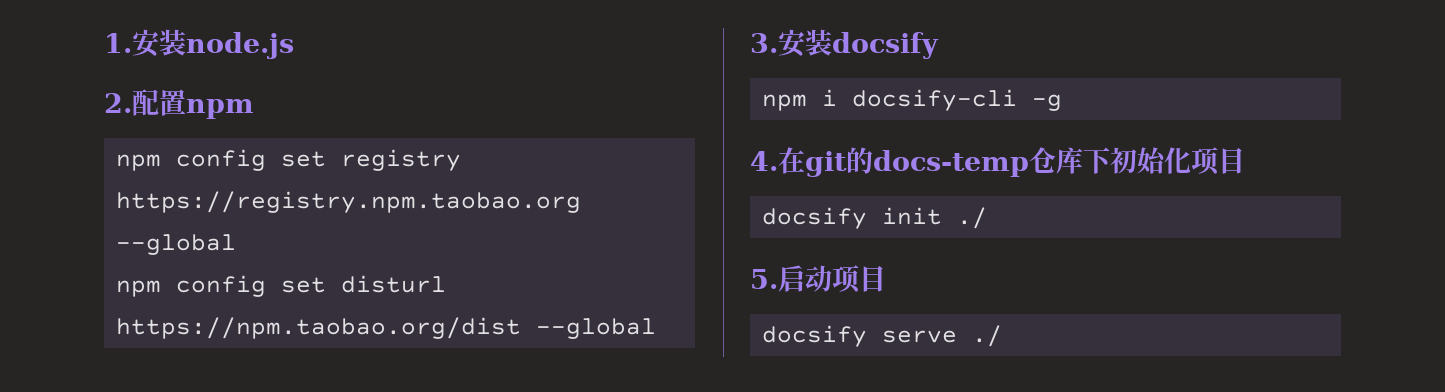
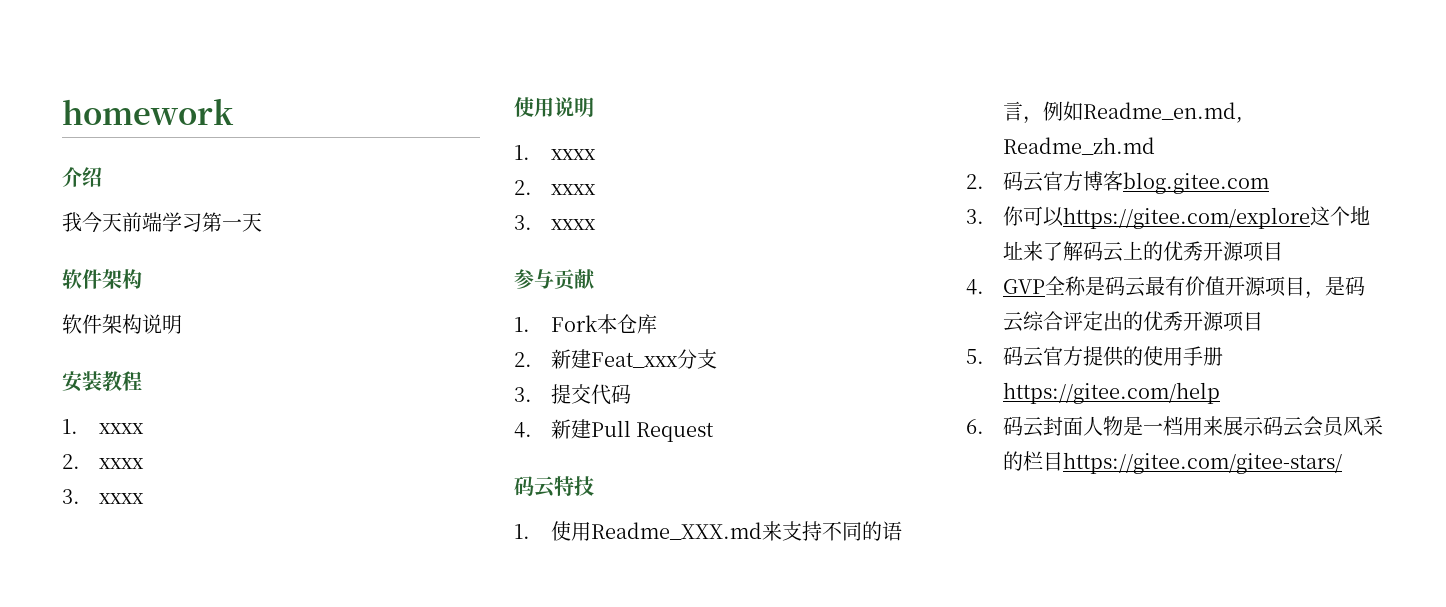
[104,29,294,59] [104,89,254,119] [116,149,461,171] [116,191,581,213] [116,234,236,255] [116,275,446,297] [116,317,656,339] [750,29,939,59] [762,89,1062,111] [750,147,1245,177] [762,207,987,229] [750,265,886,293] [762,325,1002,347] 1.安装node.js // 2.配置npm // npm config set registry https://registry.npm.taobao.org --global // npm config set disturl https://npm.taobao.org/dist --global // 3.安装docsify // npm i docsify-cli -g // 4.在git的docs-temp仓库下初始化项目 // docsify init ./ // 5.启动项目 // docsify serve ./ -> [62,98,234,125] [62,167,102,187] [62,212,262,233] [62,269,142,289] [62,314,182,334] [62,371,142,392] [62,419,144,434] [62,454,144,469] [62,489,144,504] [514,97,594,117] [514,145,596,160] [514,180,596,195] [514,215,596,230] [514,269,595,291] [514,314,657,334] [514,349,717,369] [514,384,631,405] [514,419,714,442] [514,476,594,498] [514,521,902,541] [1002,101,1243,124] [1002,137,1155,155] [966,171,1269,194] [966,206,1370,229] [1002,241,1283,262] [966,276,1365,299] [1002,311,1263,332] [966,346,1223,367] [1002,382,1220,404] [966,416,1383,437] [1002,451,1342,474] homework // 介绍 // 我今天前端学习第一天 // 软件架构 // 软件架构说明 // 安装教程 // 1. xxxx // 2. xxxx // 3. xxxx // 使用说明 // 1. xxxx // 2. xxxx // 3. xxxx // 参与贡献 // 1. Fork本仓库 // 2.新建Feat_xxx分支 // 3.提交代码 // 4.新建Pull Request // 码云特技 // 1.使用Readme_XXX.md来支持不同的语言，例如Readme_en.md, Readme_zh.md // 2.码云官方博客blog.gitee.com // 3.你可以https://gitee.com/explore这个地址来了解码云上的优秀开源项目 // 4. GVP全称是码云最有价值开源项目，是码云综合评定出的优秀开源项目 // 5.码云官方提供的使用手册https://gitee.com/help // 6.码云封面人物是一档用来展示码云会员风采的栏目https://gitee.com/gitee-stars/

